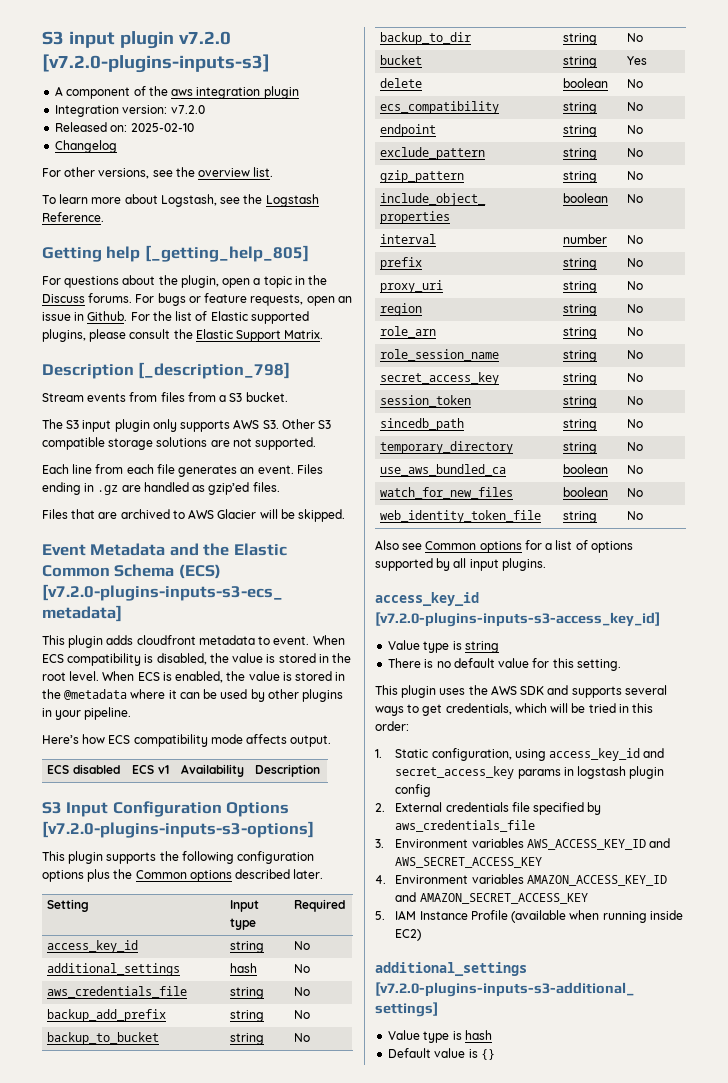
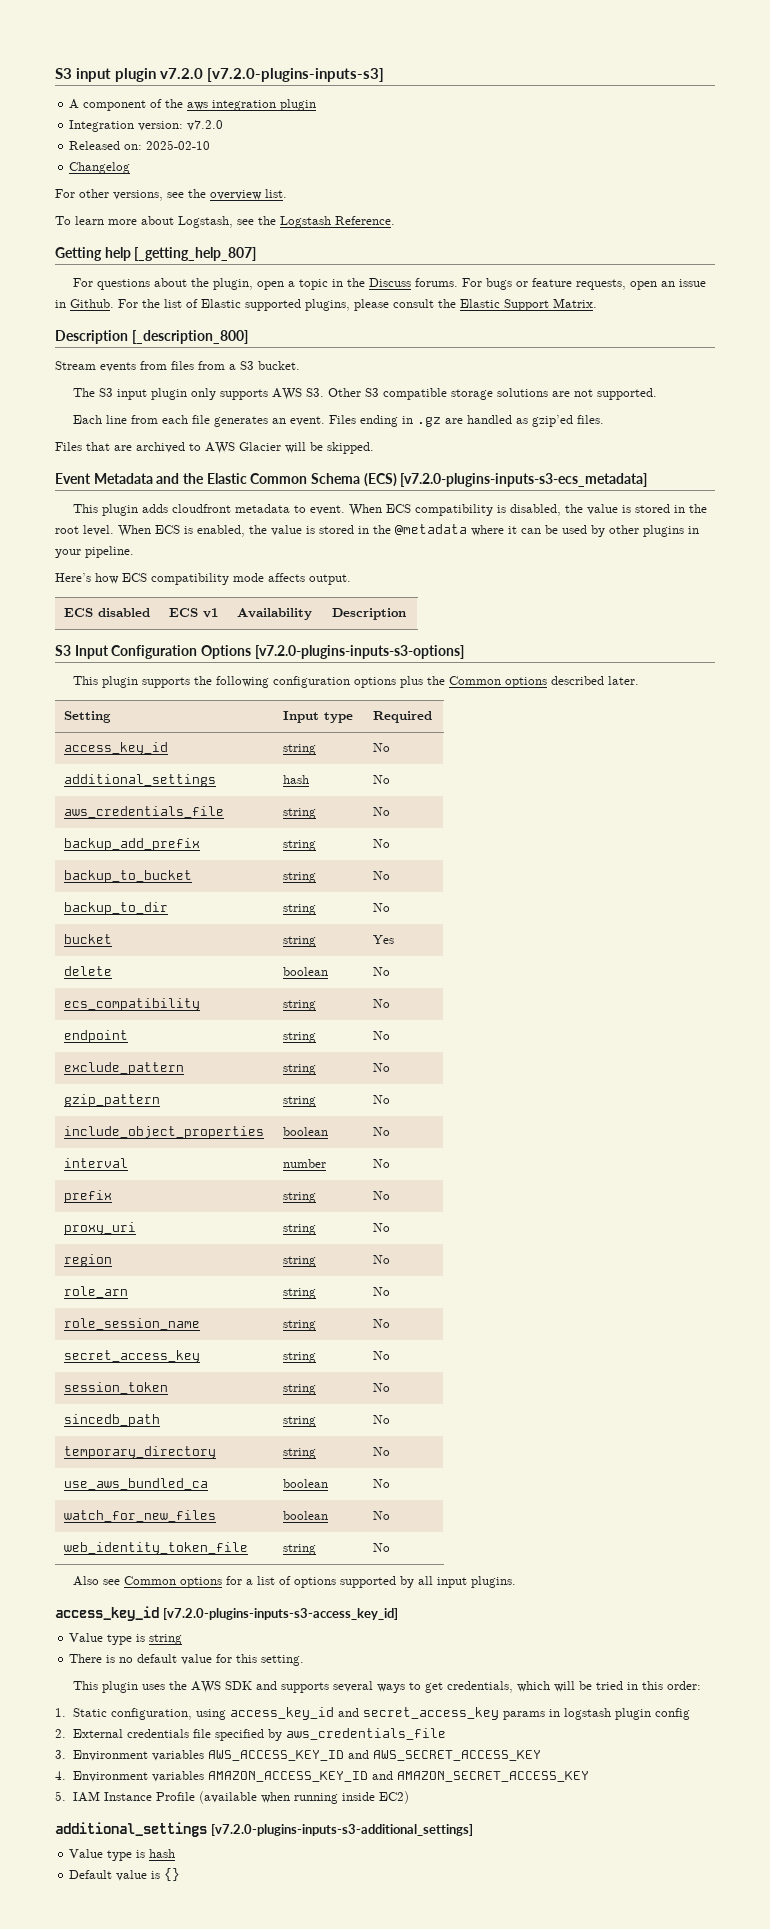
[144,245,309,262] [_getting_help_805] -> [134,247,257,261] [_getting_help_807]
[138,362,291,379] [_description_798] -> [131,330,248,344] [_description_800]

